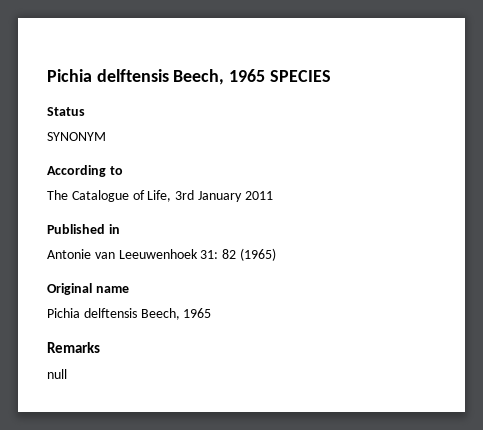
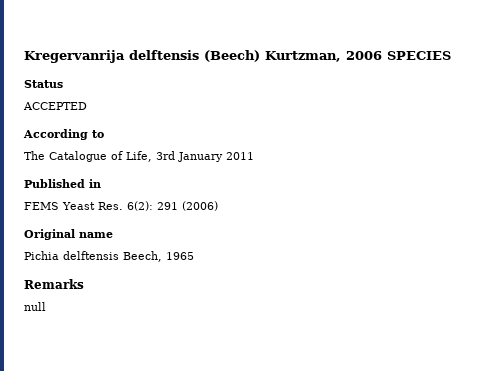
[47,69,266,85] Pichia delftensis Beech, 1965 -> [24,50,382,63] Kregervanrija delftensis (Beech) Kurtzman, 2006
[47,132,106,141] SYNONYM -> [23,102,87,110] ACCEPTED
[47,248,276,261] Antonie van Leeuwenhoek 31: 82 (1965) -> [24,201,218,211] FEMS Yeast Res. 6(2): 291 (2006)

